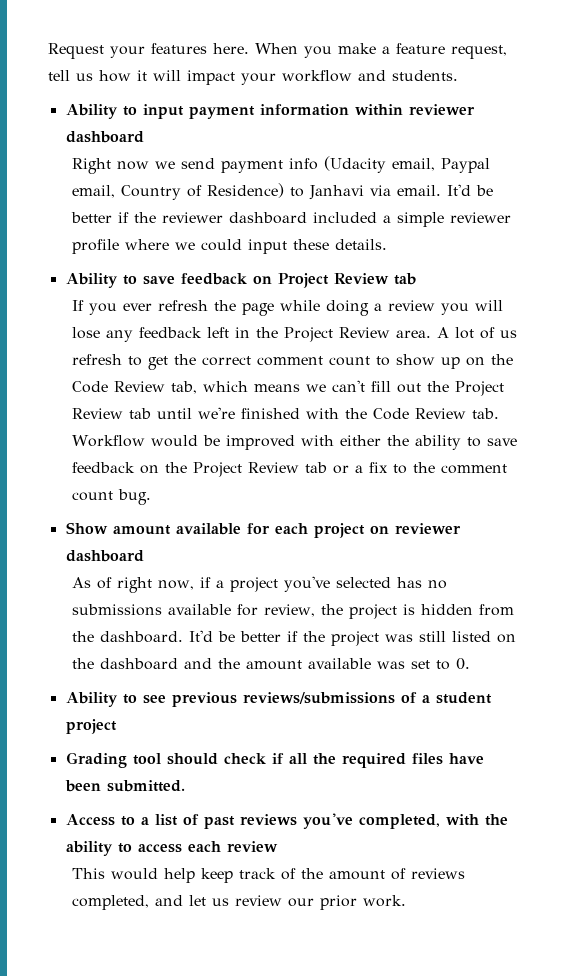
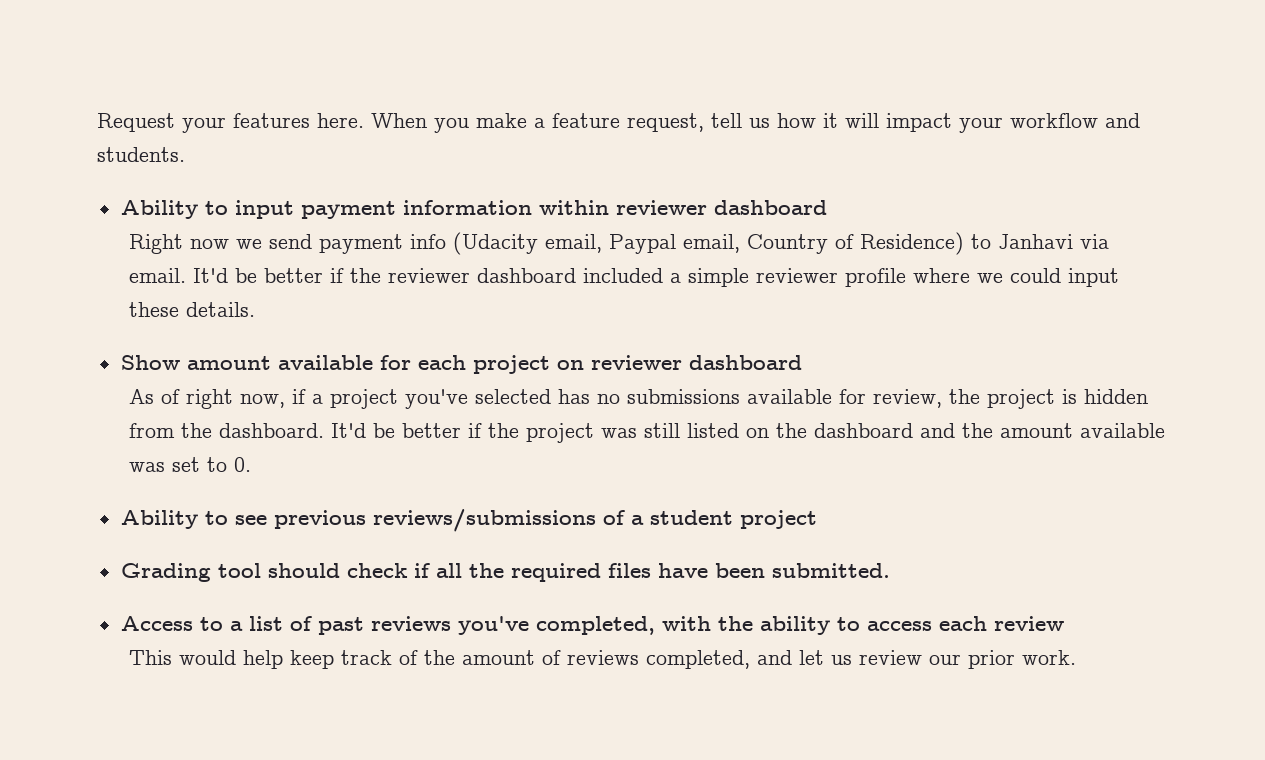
[65,273,416,288] [72,300,504,316] [72,327,518,342] [72,354,514,370] [72,380,505,396] [72,407,500,420] [72,435,518,450] [72,462,508,477] [72,489,152,505] // Ability to save feedback on Project Review tab // If you ever refresh the page while doing a review you will lose any feedback left in the Project Review area. A lot of us refresh to get the correct comment count to show up on the Code Review tab, which means we can't fill out the Project Review tab until we're finished with the Code Review tab. Workflow would be improved with either the ability to save feedback on the Project Review tab or a fix to the comment count bug. -> (255, 309) none

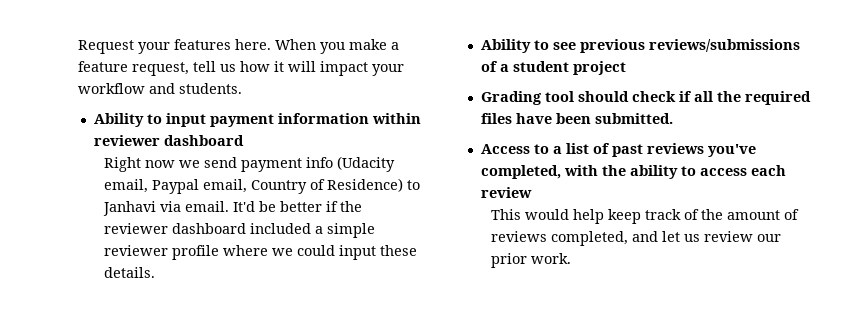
[120,355,802,374] [128,389,1148,409] [128,423,1165,443] [128,457,251,472] // Show amount available for each project on reviewer dashboard // As of right now, if a project you've selected has no submissions available for review, the project is hidden from the dashboard. It'd be better if the project was still listed on the dashboard and the amount available was set to 0. -> (156, 272) none

